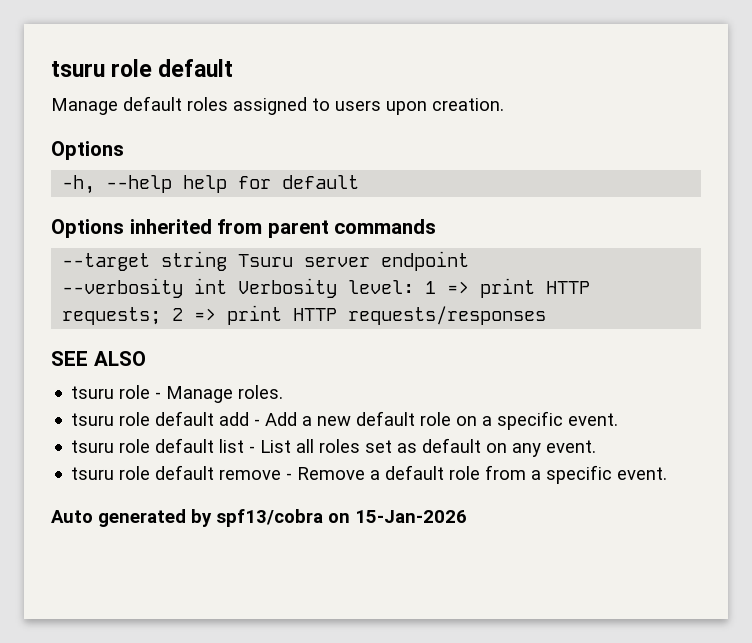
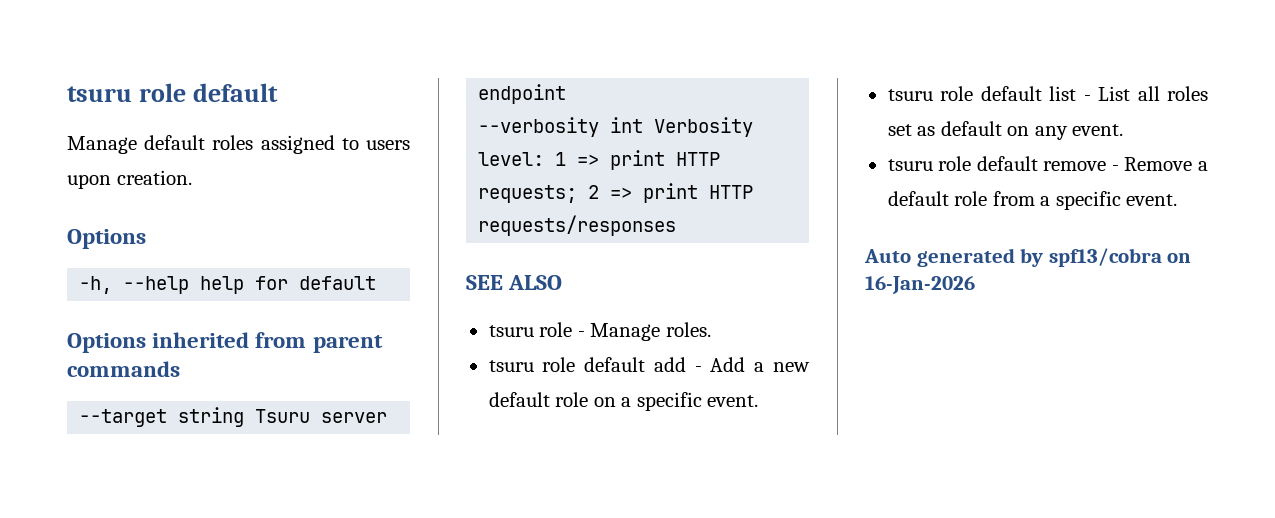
[355,510,467,523] 15-Jan-2026 -> [865,276,975,294] 16-Jan-2026

